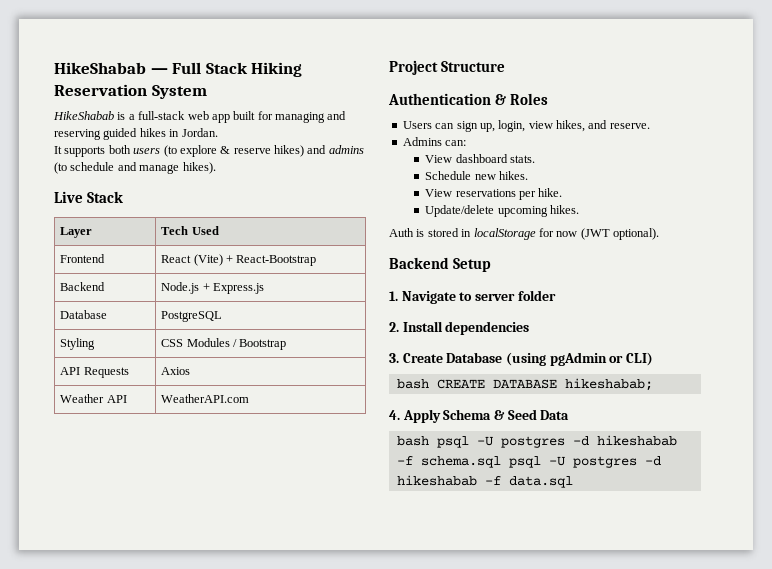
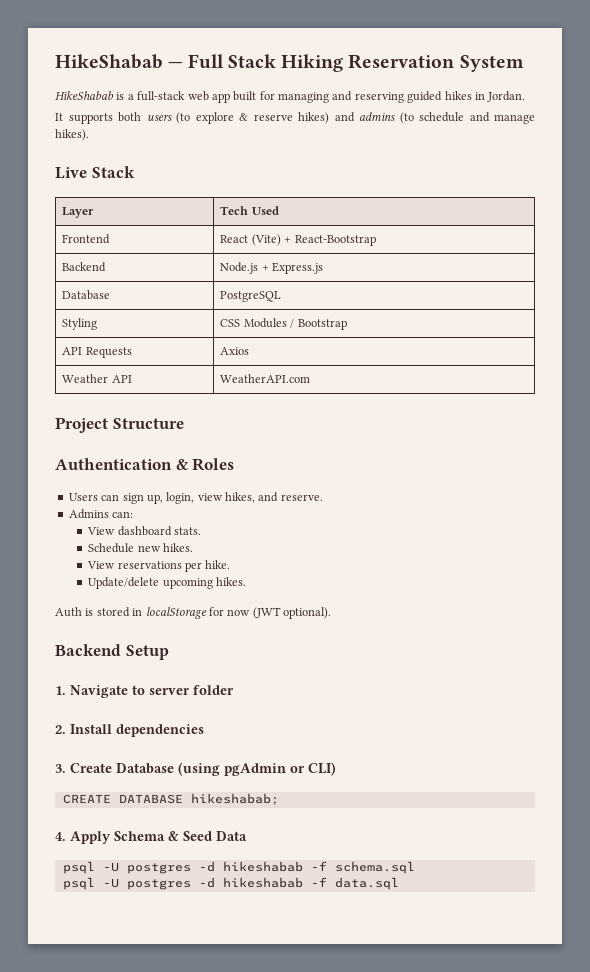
[396,379,429,389] bash -> (336, 769) none
[396,436,429,446] bash -> (247, 836) none
(501, 462) none -> (415, 867) //

